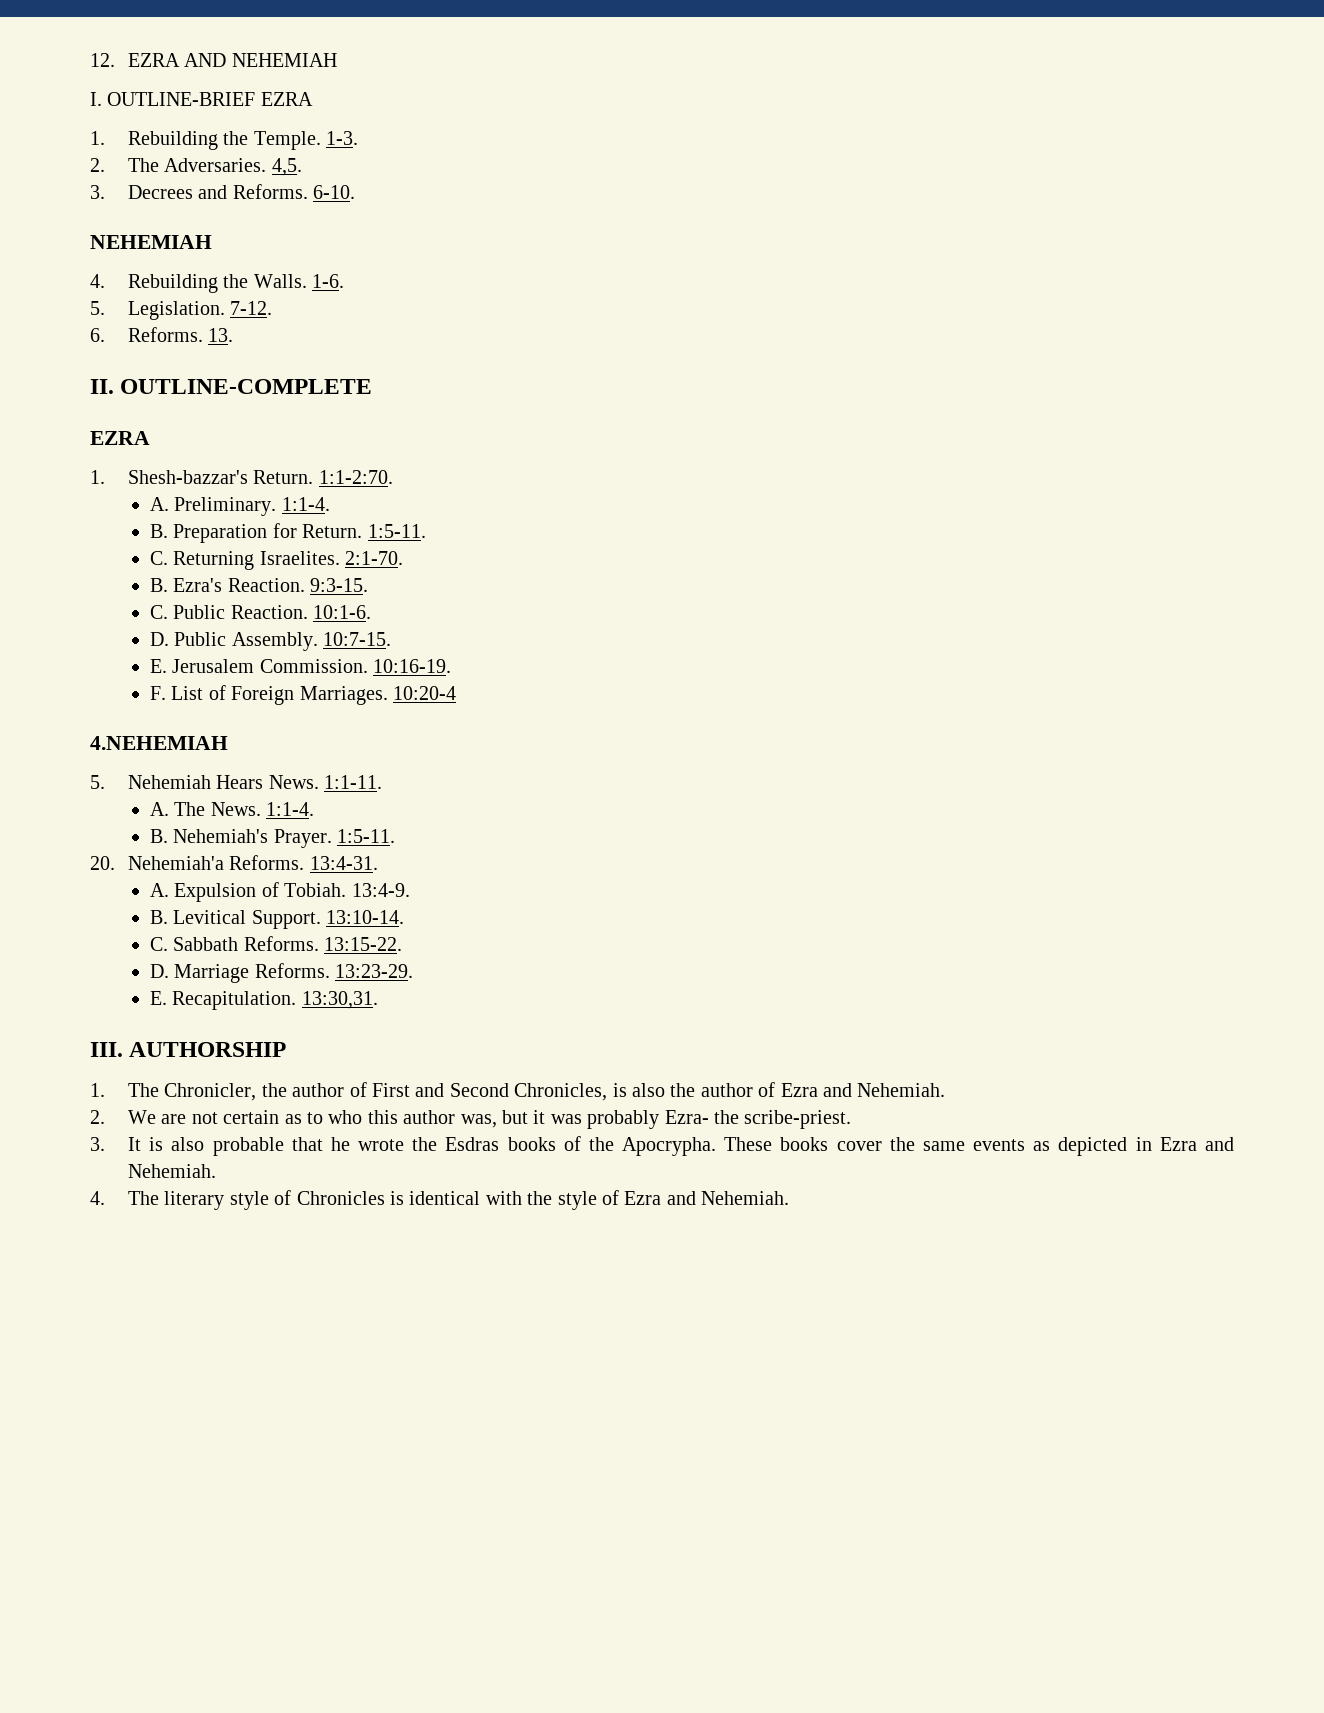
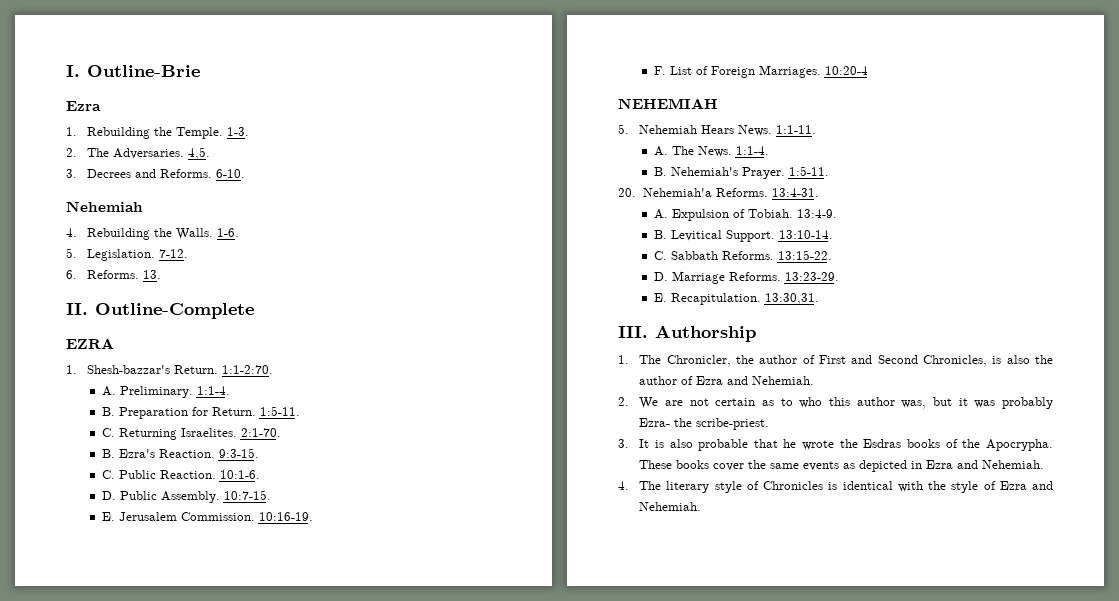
[90,53,337,67] [90,92,313,106] 12. EZRA AND NEHEMIAH // I. OUTLINE-BRIEF EZRA -> [66,65,200,77] [66,101,101,111] I. Outline-Brie // Ezra
[90,235,212,249] NEHEMIAH -> [66,201,143,212] Nehemiah
[120,379,373,394] OUTLINE-COMPLETE -> [95,303,254,319] Outline-Complete
[90,736,228,750] 4.NEHEMIAH -> [618,98,718,109] NEHEMIAH
[129,1042,287,1057] AUTHORSHIP -> [655,325,756,342] Authorship

